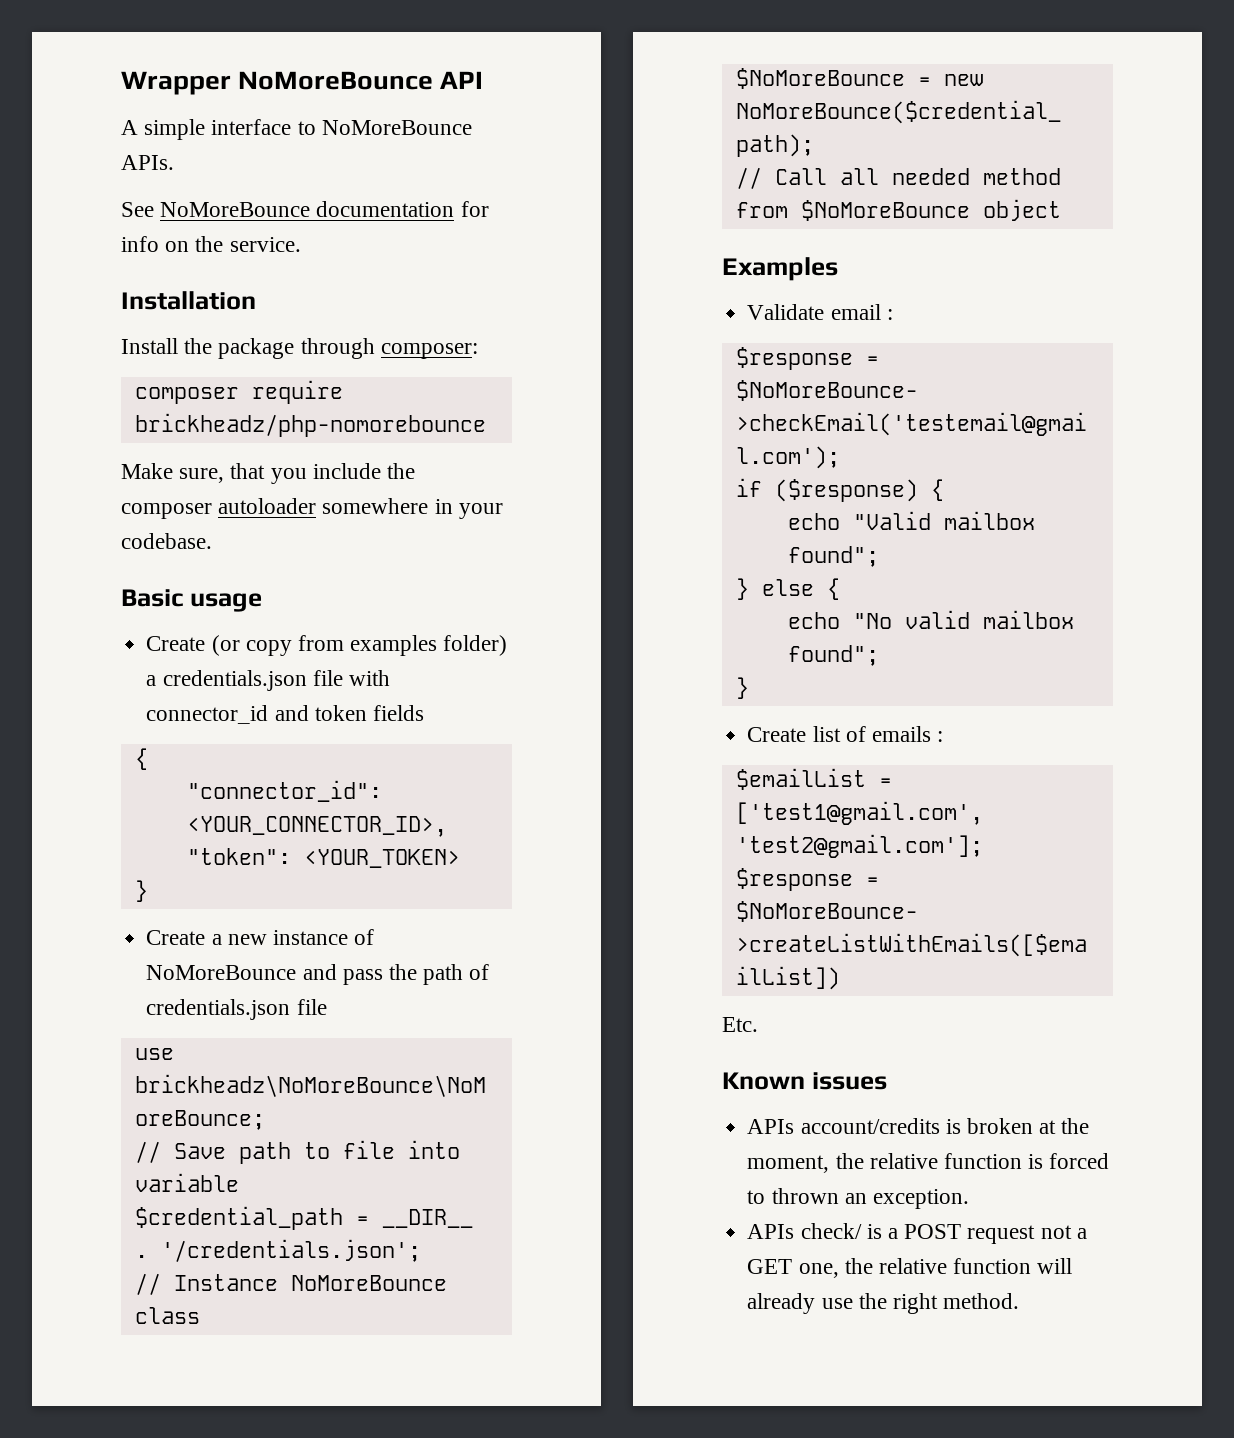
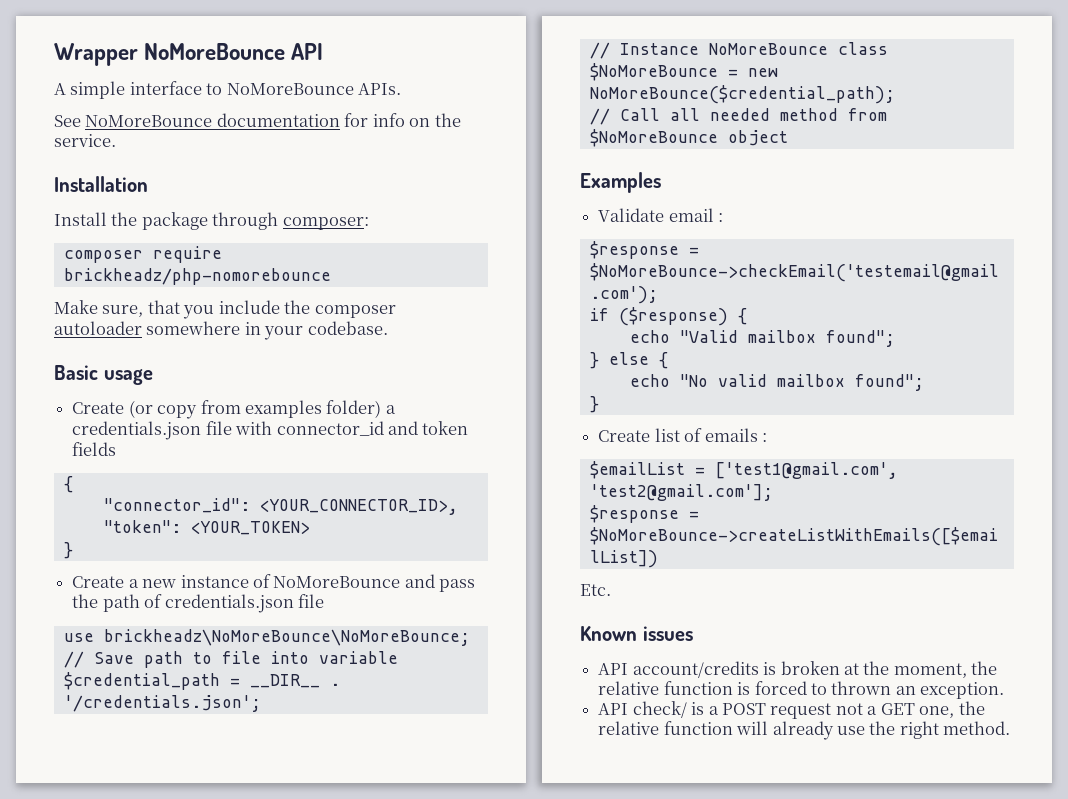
[747,1119,795,1134] APIs -> [598,663,629,675] API
[747,1224,795,1239] APIs -> [598,703,629,715] API

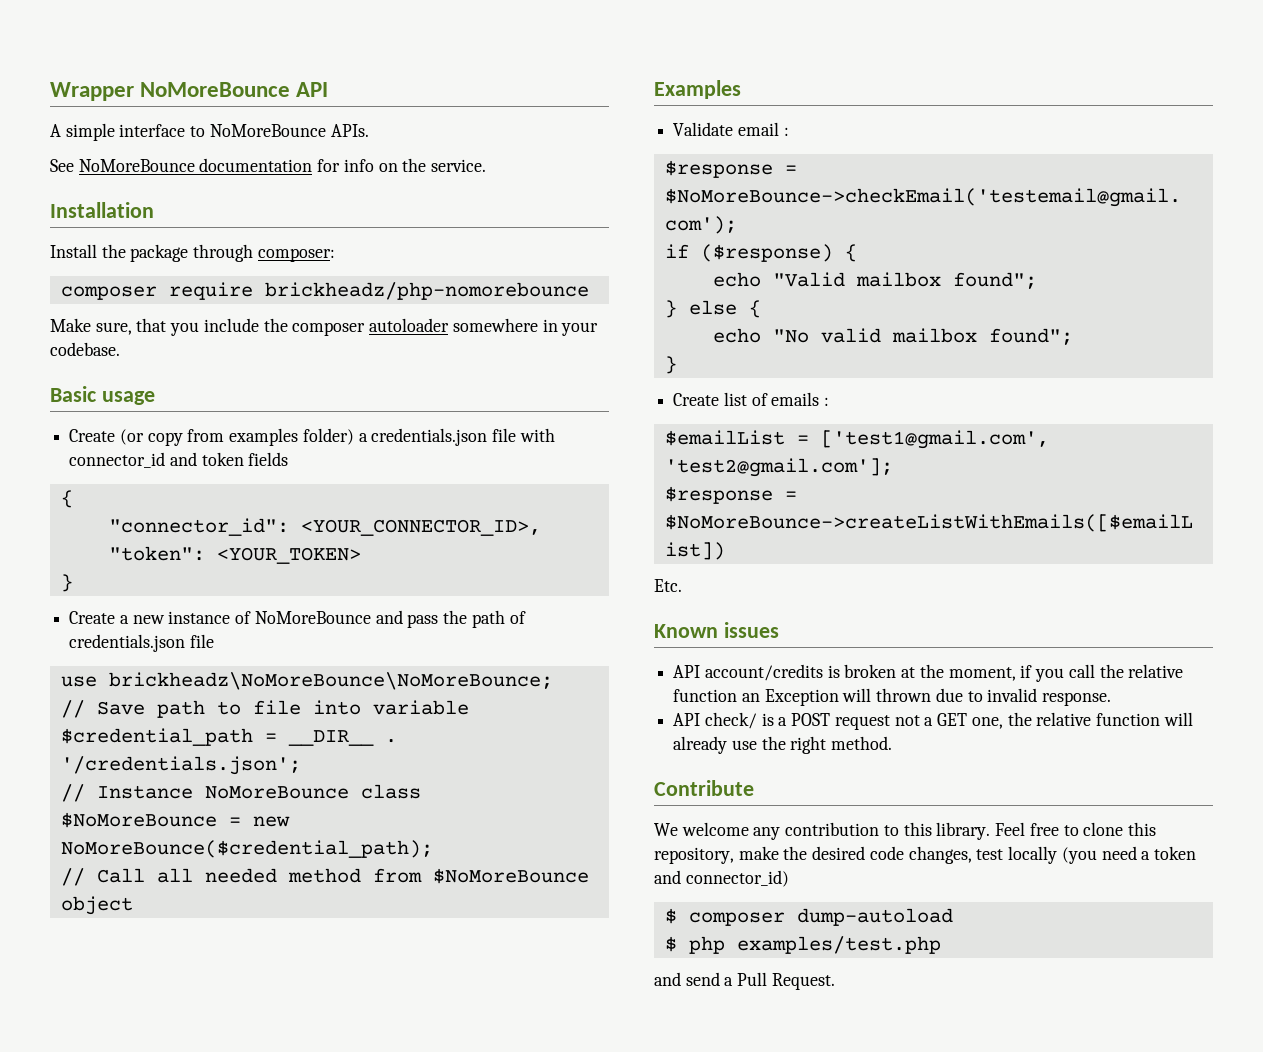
[971,661,998,675] [598,681,1005,699] the relative function is forced to thrown an exception. -> [1020,664,1184,682] [673,688,1112,706] if you call the relative function an Exception will thrown due to invalid response.
(1011, 728) none -> [654,780,754,796] [654,822,1156,840] [654,846,1196,864] [654,870,789,887] [664,908,953,926] [664,936,941,954] [654,972,835,990] // Contribute // We welcome any contribution to this library. Feel free to clone this repository, make the desired code changes, test locally (you need a token and connector_id) // $ composer dump-autoload // $ php examples/test.php // and send a Pull Request.

